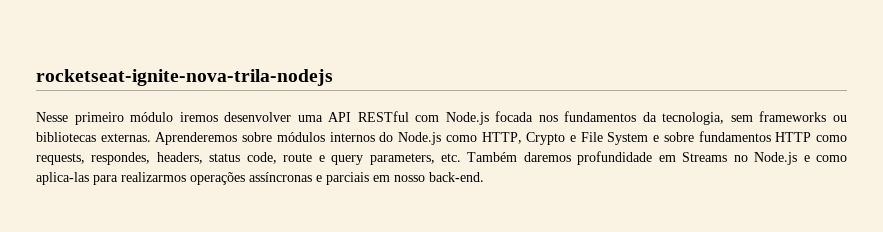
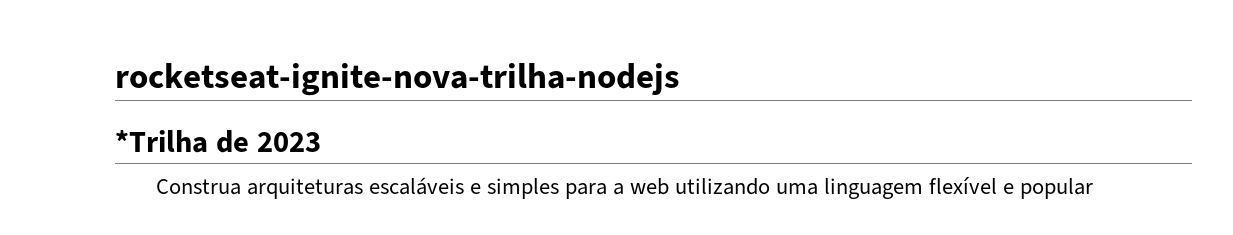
[36,69,333,86] [36,111,847,125] [36,131,847,145] [36,151,848,165] [36,172,484,185] rocketseat-ignite-nova-trila-nodejs // Nesse primeiro módulo iremos desenvolver uma API RESTful com Node.js focada nos fundamentos da tecnologia, sem frameworks ou bibliotecas externas. Aprenderemos sobre módulos internos do Node.js como HTTP, Crypto e File System e sobre fundamentos HTTP como requests, respondes, headers, status code, route e query parameters, etc. Também daremos profundidade em Streams no Node.js e como aplica-las para realizarmos operações assíncronas e parciais em nosso back-end. -> [115,63,680,96] [115,130,322,153] [155,177,1094,199] rocketseat-ignite-nova-trilha-nodejs // *Trilha de 2023 // Construa arquiteturas escaláveis e simples para a web utilizando uma linguagem flexível e popular

